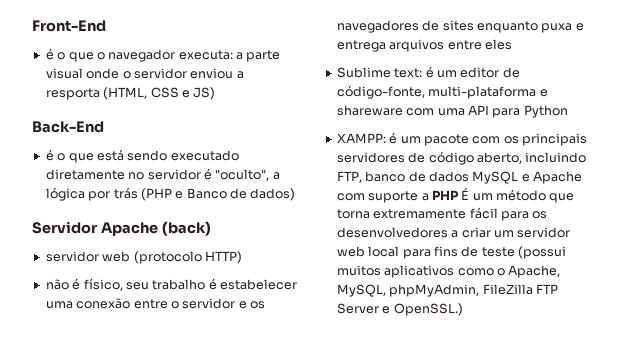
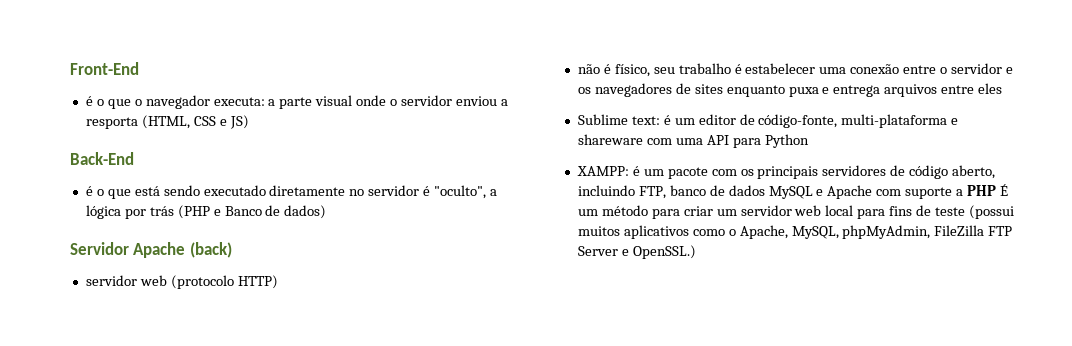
[549,193,575,203] [336,207,548,221] [336,227,459,238] que torna extremamente fácil para os desenvolvedores a -> [651,209,680,219] para

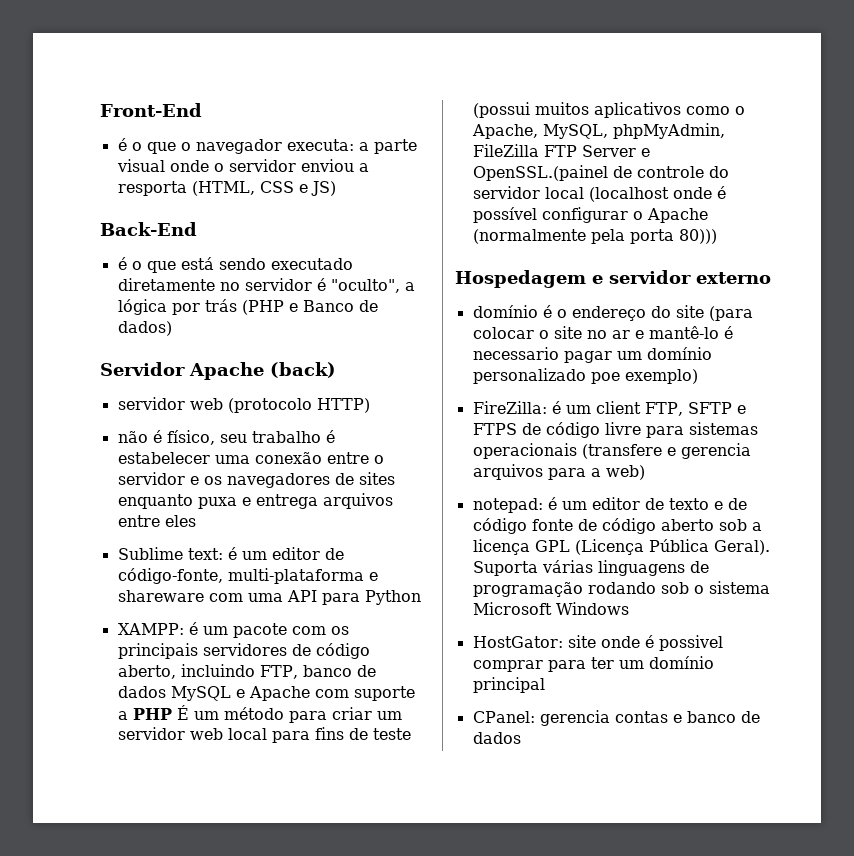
[632,245,696,259] OpenSSL.) -> [472,165,729,181] [472,186,726,202] [472,207,708,223] [472,229,717,244] [455,270,771,288] [472,305,753,321] [472,326,733,339] [472,347,712,363] [472,368,698,384] [472,401,746,416] [472,422,758,438] [472,443,751,459] [472,464,645,480] [472,497,747,513] [472,518,762,534] [472,539,770,555] [472,560,709,576] [472,581,770,597] [472,602,629,615] [472,635,723,651] [472,656,714,672] [472,677,545,693] [472,710,760,726] [472,732,521,744] OpenSSL.(painel de controle do servidor local (localhost onde é possível configurar o Apache (normalmente pela porta 80))) // Hospedagem e servidor externo // domínio é o endereço do site (para colocar o site no ar e mantê-lo é necessario pagar um domínio personalizado poe exemplo) // FireZilla: é um client FTP, SFTP e FTPS de código livre para sistemas operacionais (transfere e gerencia arquivos para a web) // notepad: é um editor de texto e de código fonte de código aberto sob a licença GPL (Licença Pública Geral). Suporta várias linguagens de programação rodando sob o sistema Microsoft Windows // HostGator: site onde é possivel comprar para ter um domínio principal // CPanel: gerencia contas e banco de dados

